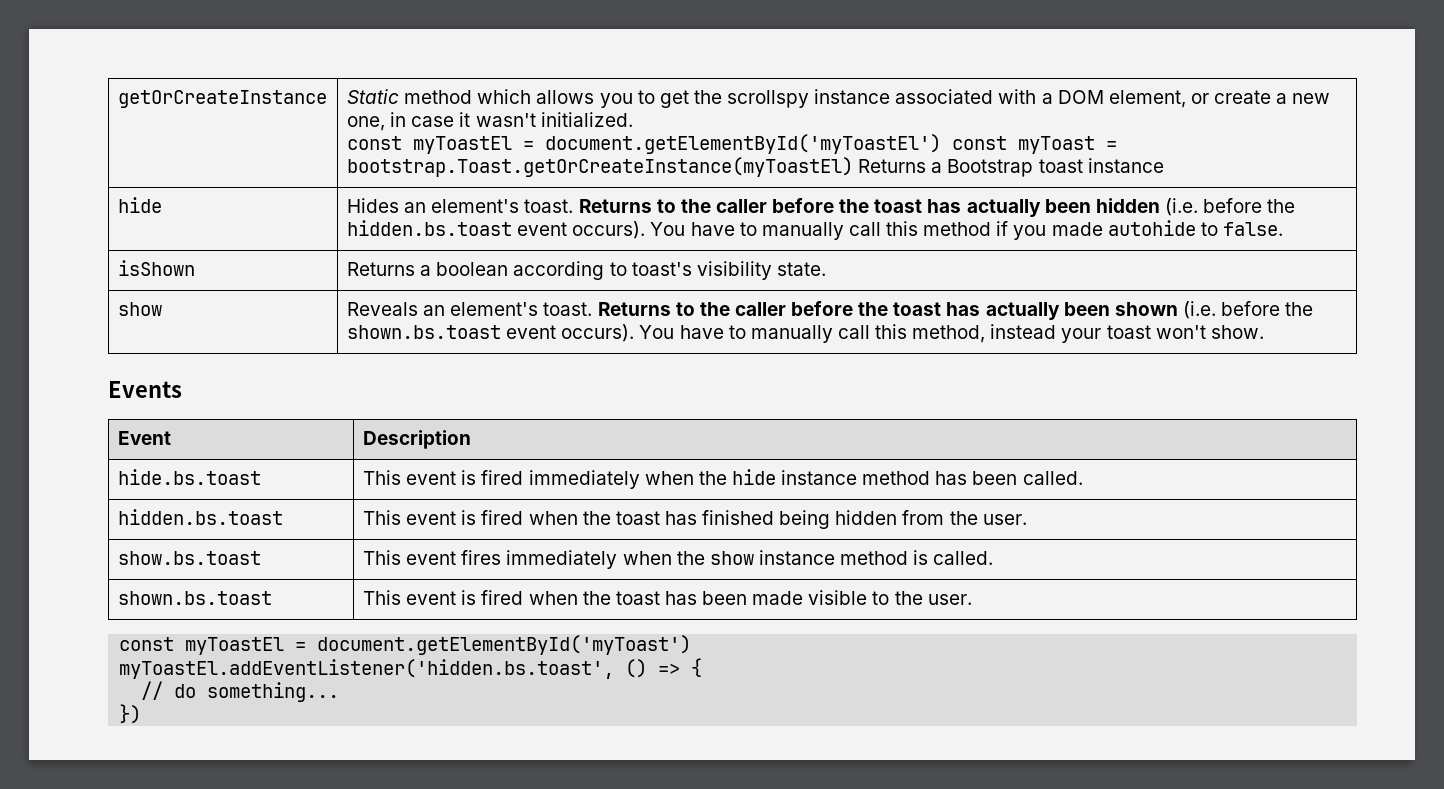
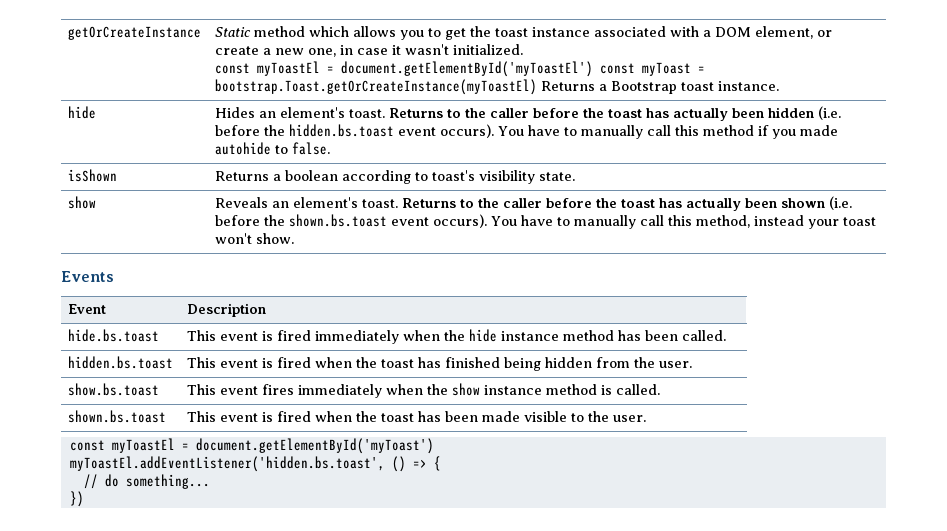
[727,90,810,108] scrollspy -> [494,28,528,37] toast
[1087,158,1164,173] instance -> [717,81,779,91] instance.

